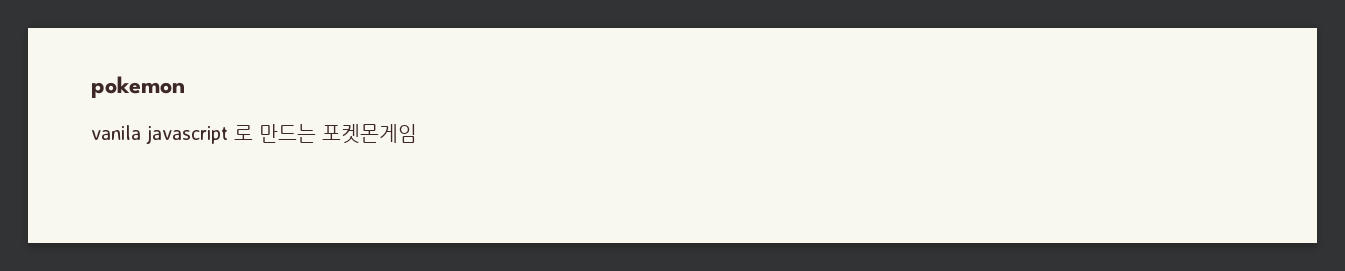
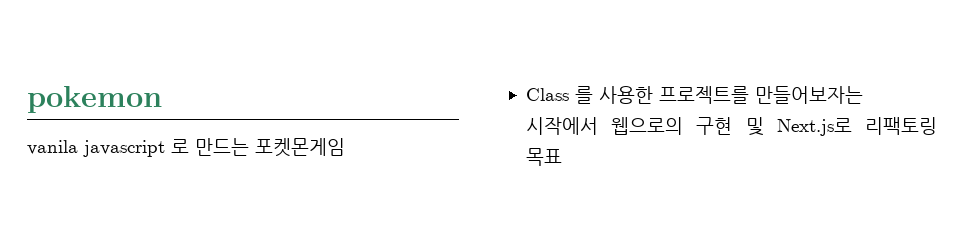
(417, 134) none -> [525,86,863,104] [525,117,937,136] [525,148,562,166] // Class 를 사용한 프로젝트를 만들어보자는 시작에서 웹으로의 구현 및 Next.js로 리팩토링 목표

